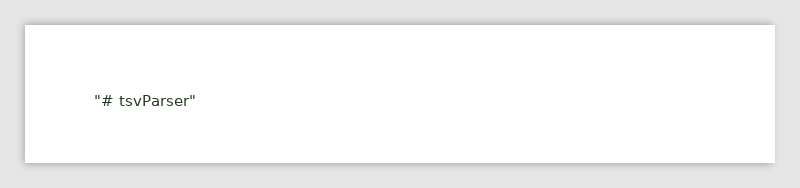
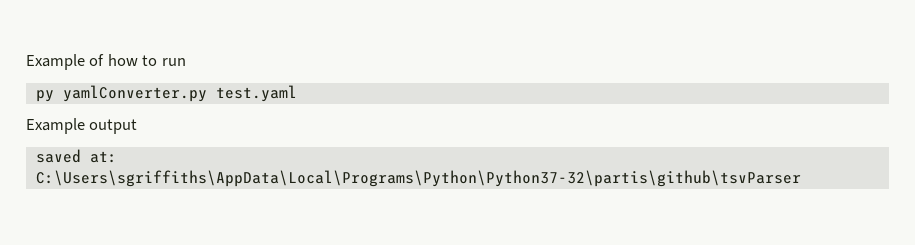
[94,95,196,106] "# tsvParser" -> [26,54,186,70] [35,85,297,102] [26,118,138,134] [35,149,117,163] [35,170,801,187] Example of how to run // py yamlConverter.py test.yaml // Example output // saved at: C:\Users\sgriffiths\AppData\Local\Programs\Python\Python37-32\partis\github\tsvParser

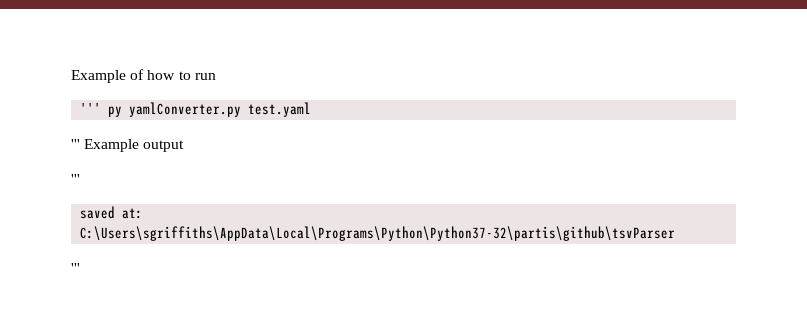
(186, 62) none -> [80,103,102,114] '''
(297, 93) none -> [71,139,80,149] '''
(138, 126) none -> [71,174,80,184] // '''
(801, 178) none -> [71,263,80,273] // '''

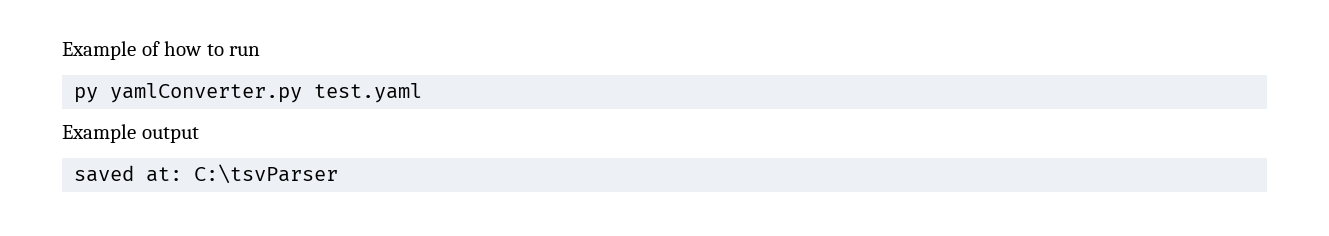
[80,103,102,114] ''' -> (261, 51) none
[71,139,80,149] ''' -> (423, 93) none
[71,174,80,184] // ''' -> (199, 135) none
[80,226,676,241] [71,263,80,273] C:\Users\sgriffiths\AppData\Local\Programs\Python\Python37-32\partis\github\tsvParser // ''' -> [194,164,339,184] C:\tsvParser

